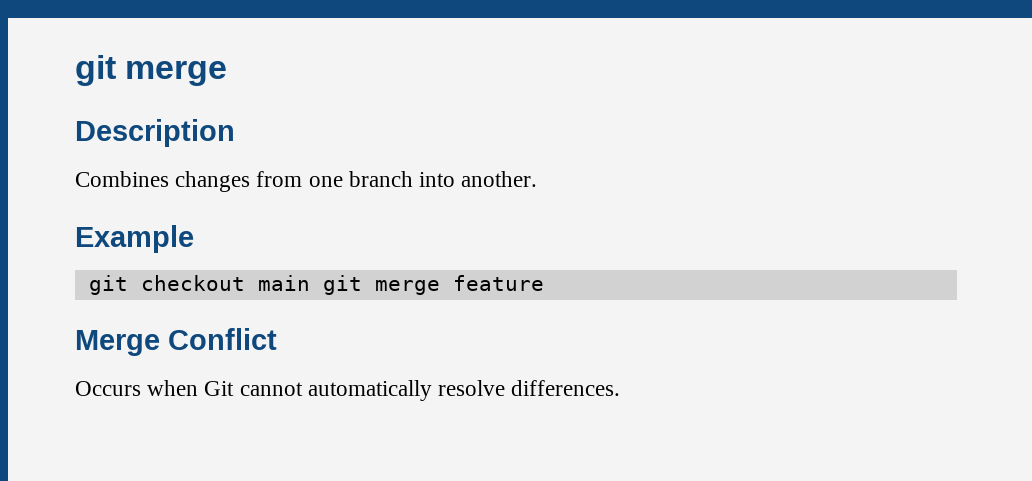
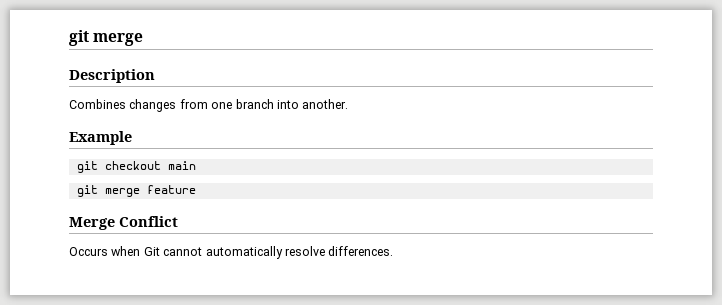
(310, 283) none -> (196, 165) //

